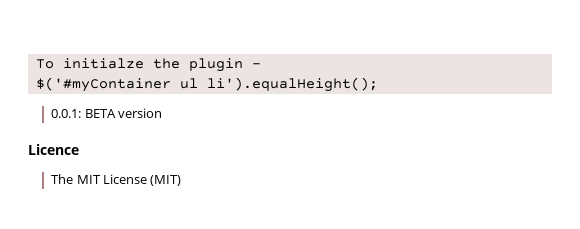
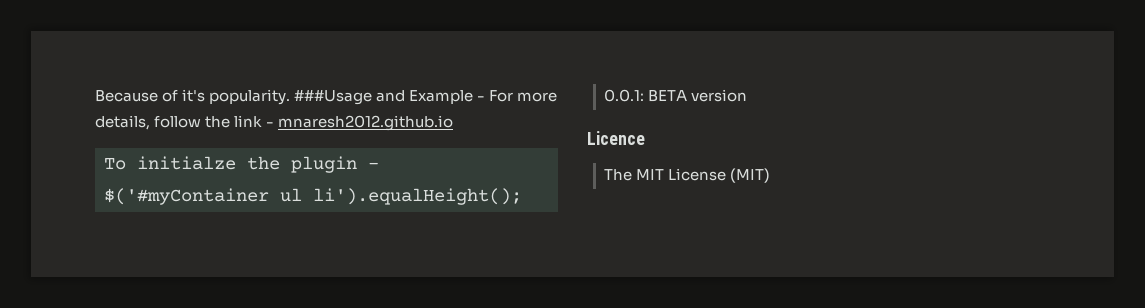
(35, 64) none -> [95,89,558,105] [95,115,454,131] Because of it's popularity. ###Usage and Example - For more details, follow the link - mnaresh2012.github.io //

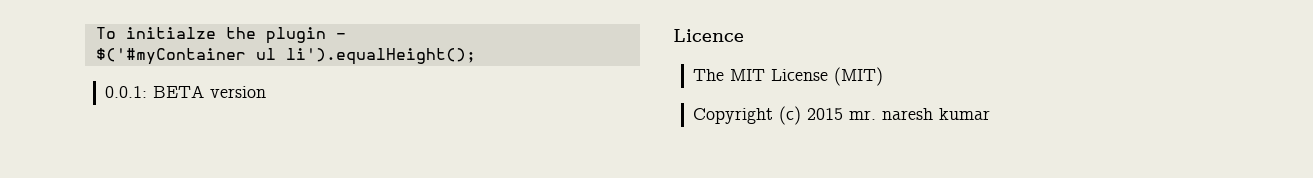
[95,89,558,105] [95,115,454,131] Because of it's popularity. ###Usage and Example - For more details, follow the link - mnaresh2012.github.io // -> (95, 33) none
(771, 175) none -> [693,106,991,125] // Copyright (c) 2015 mr. naresh kumar

